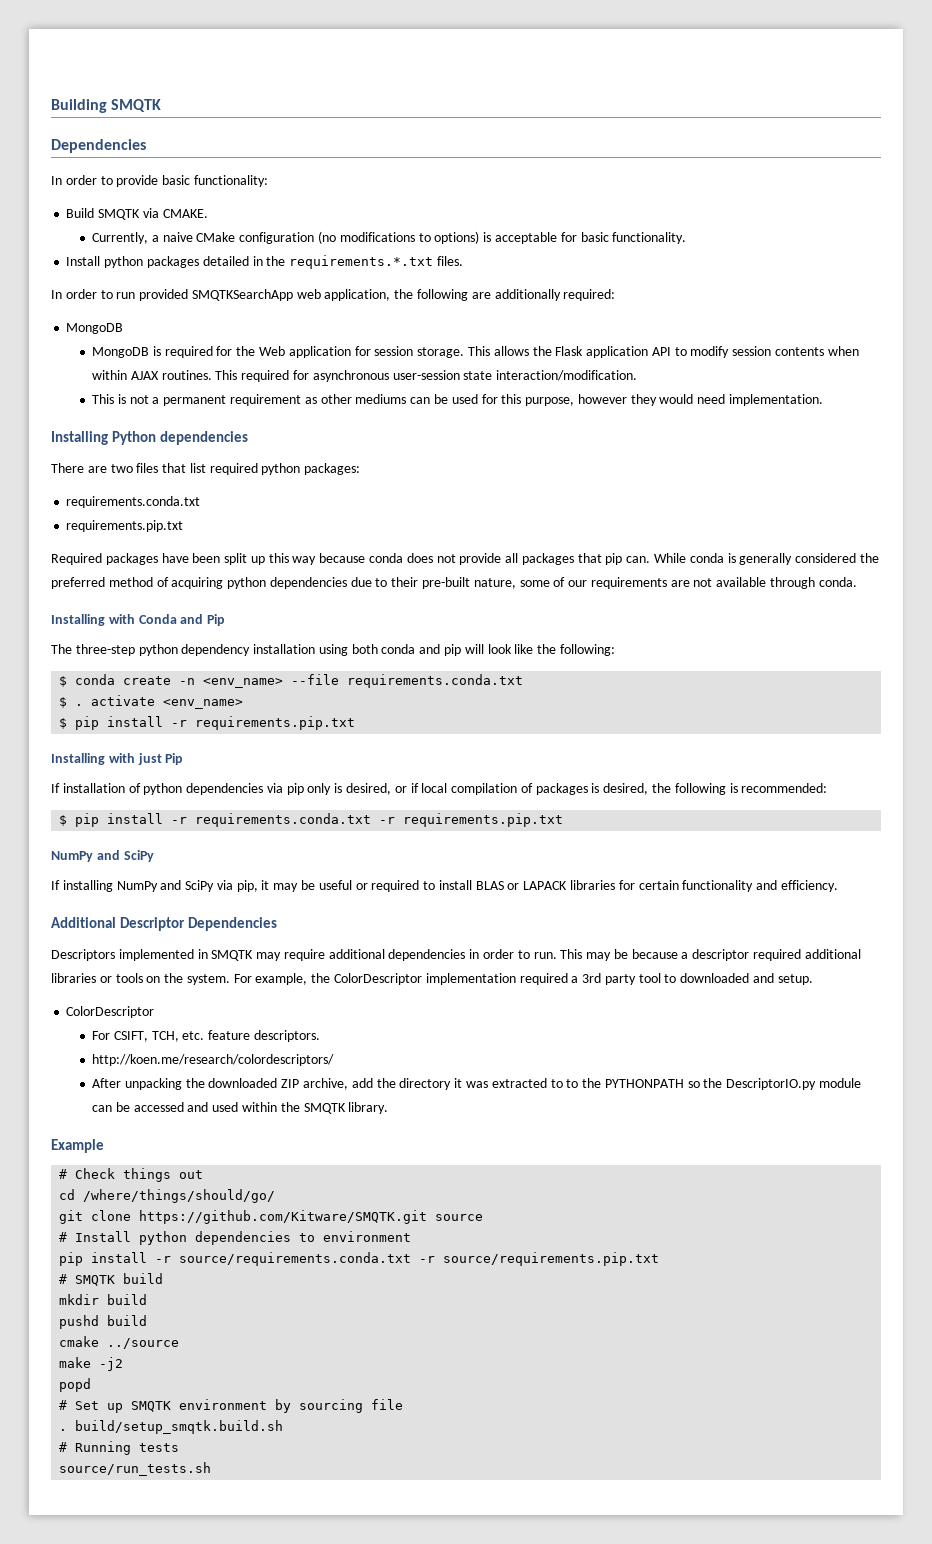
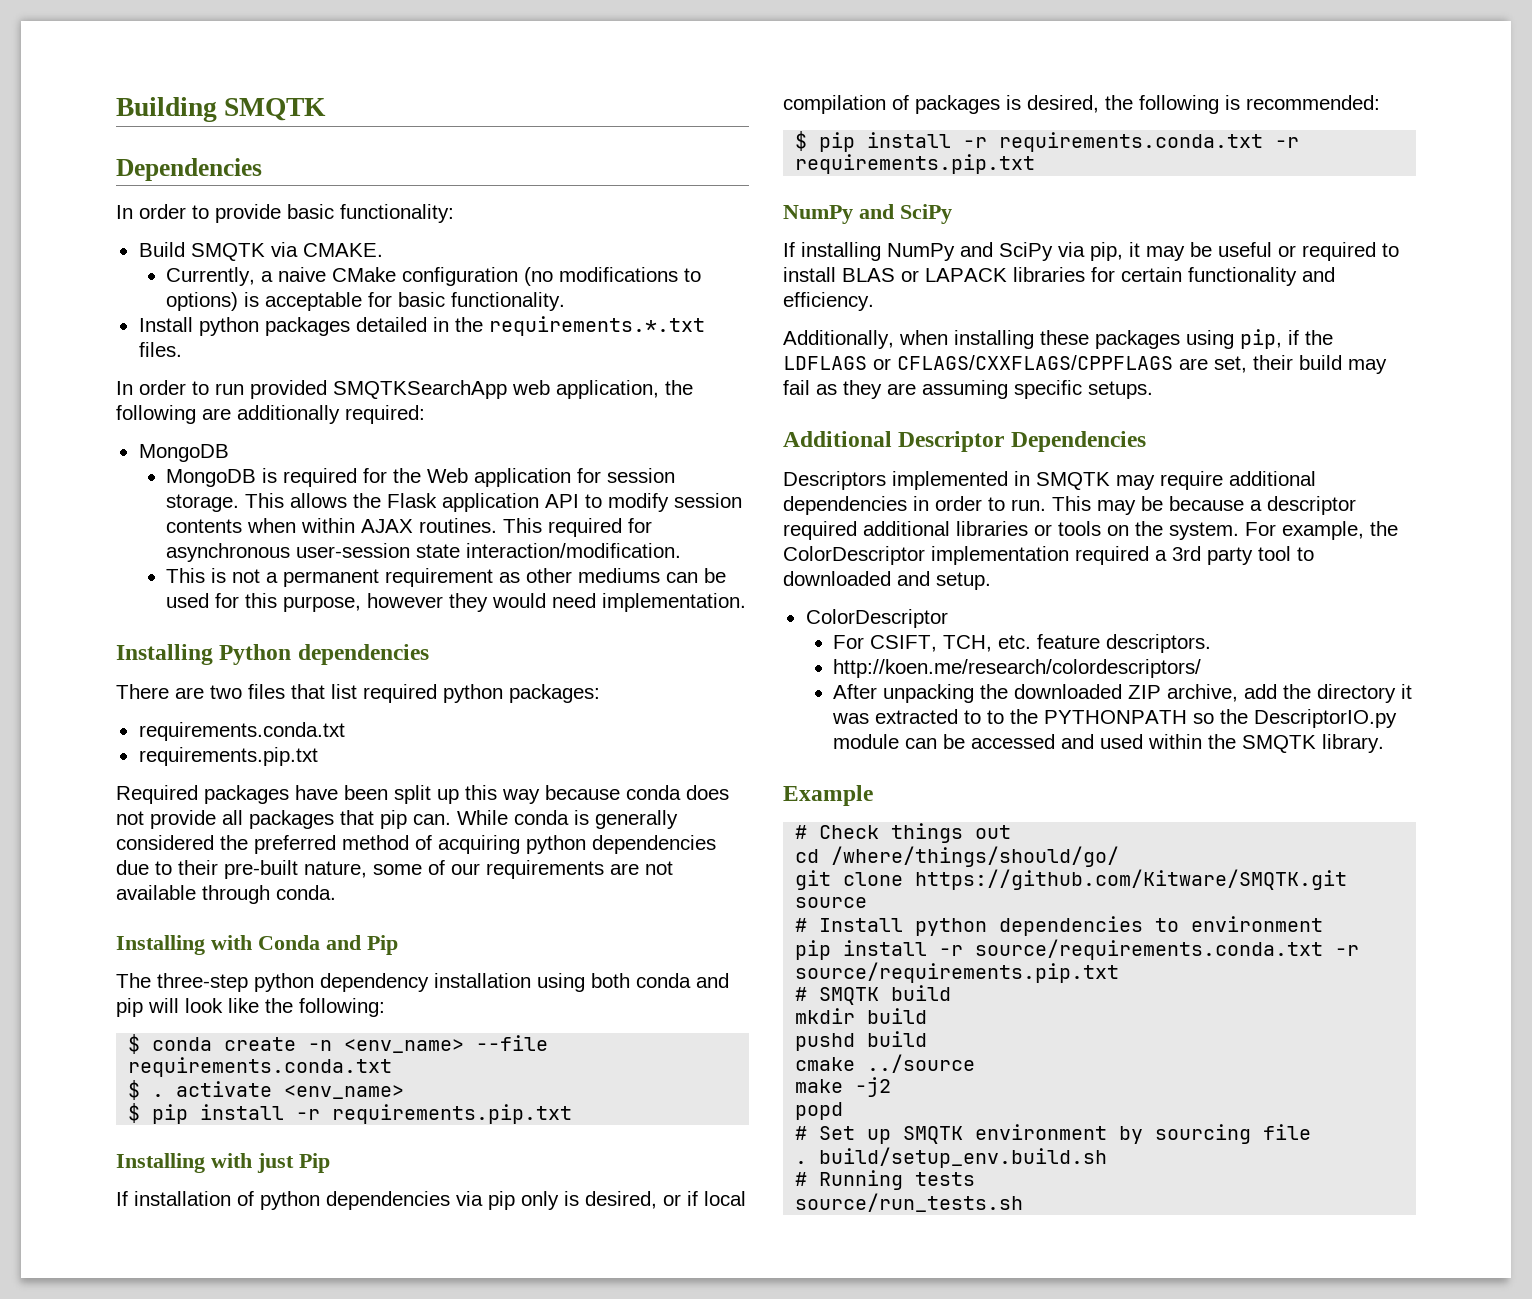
(838, 886) none -> [783,329,1333,349] [783,355,1387,374] [783,380,1153,399] // Additionally, when installing these packages using pip, if the LDFLAGS or CFLAGS/CXXFLAGS/CPPFLAGS are set, their build may fail as they are assuming specific setups.
[75,1420,284,1434] build/setup_smqtk.build.sh -> [819,1147,1108,1168] build/setup_env.build.sh

